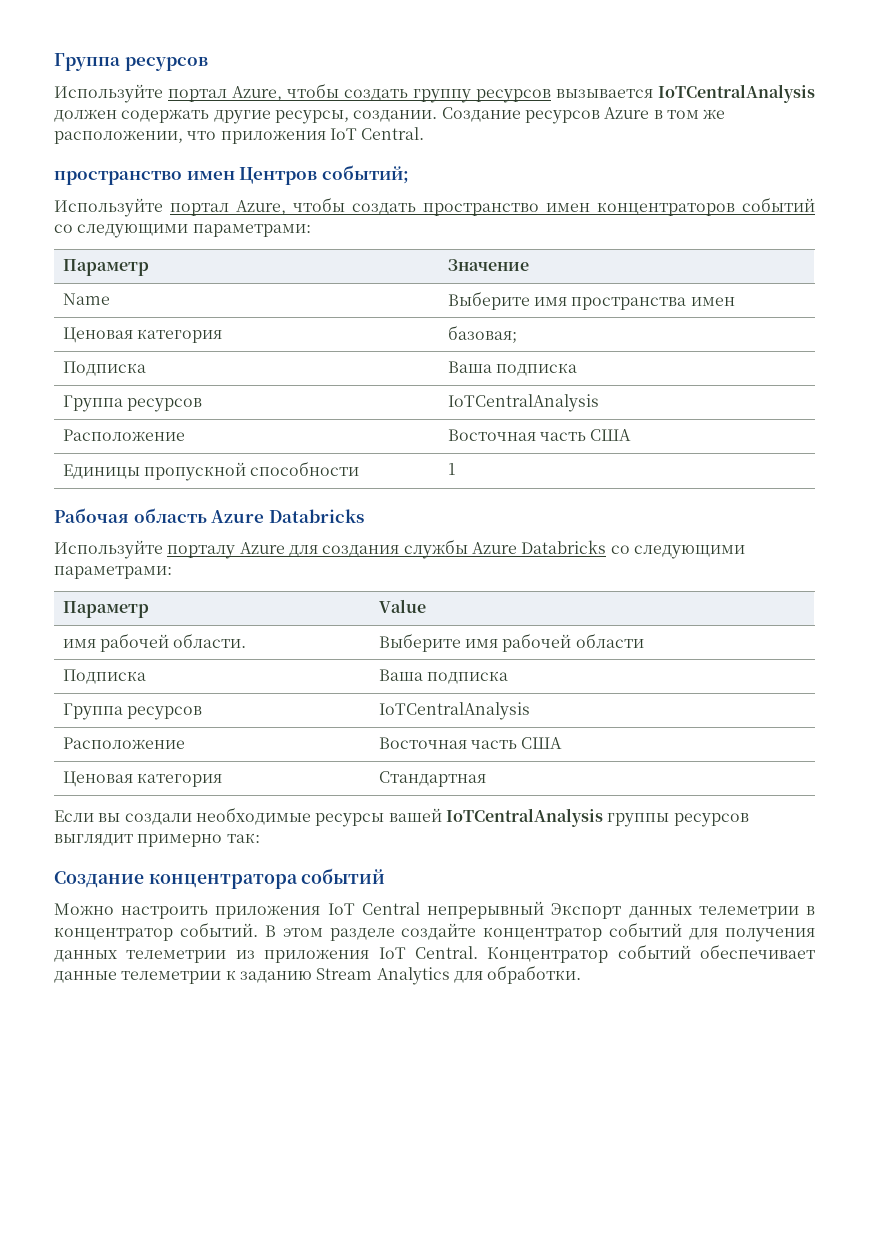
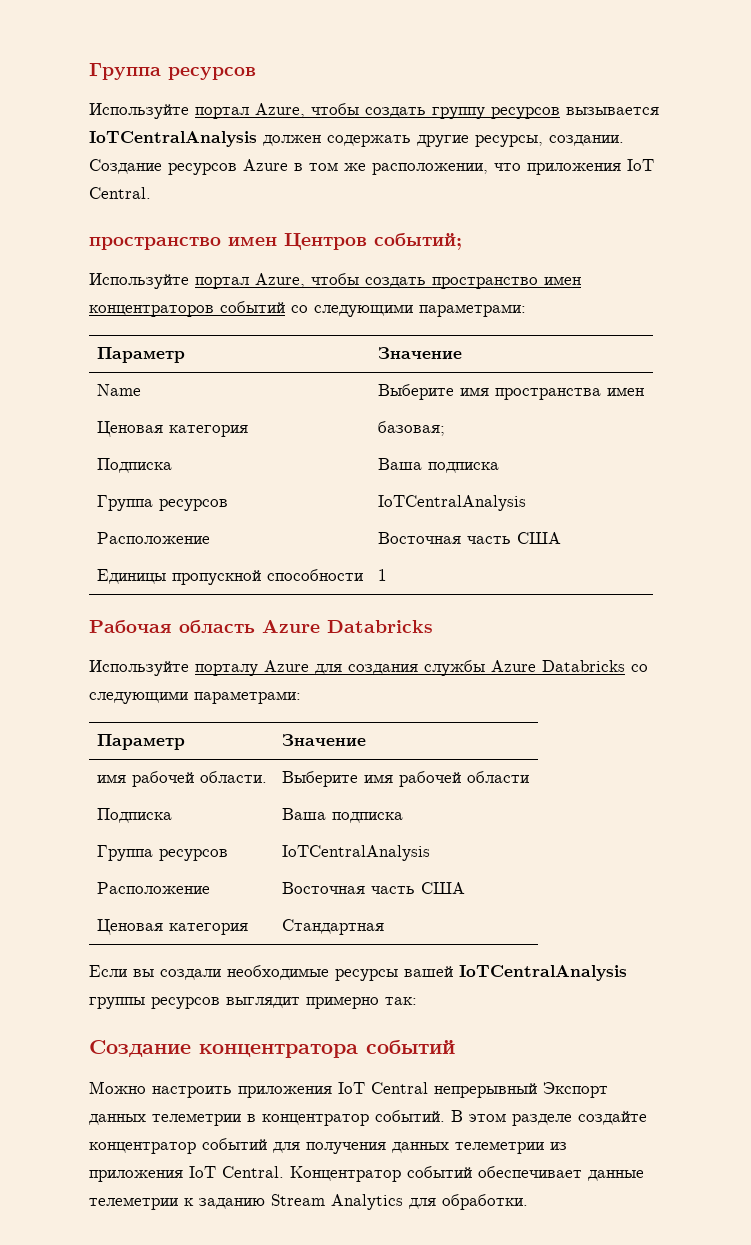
[378,599,426,613] Value -> [281,734,366,746] Значение

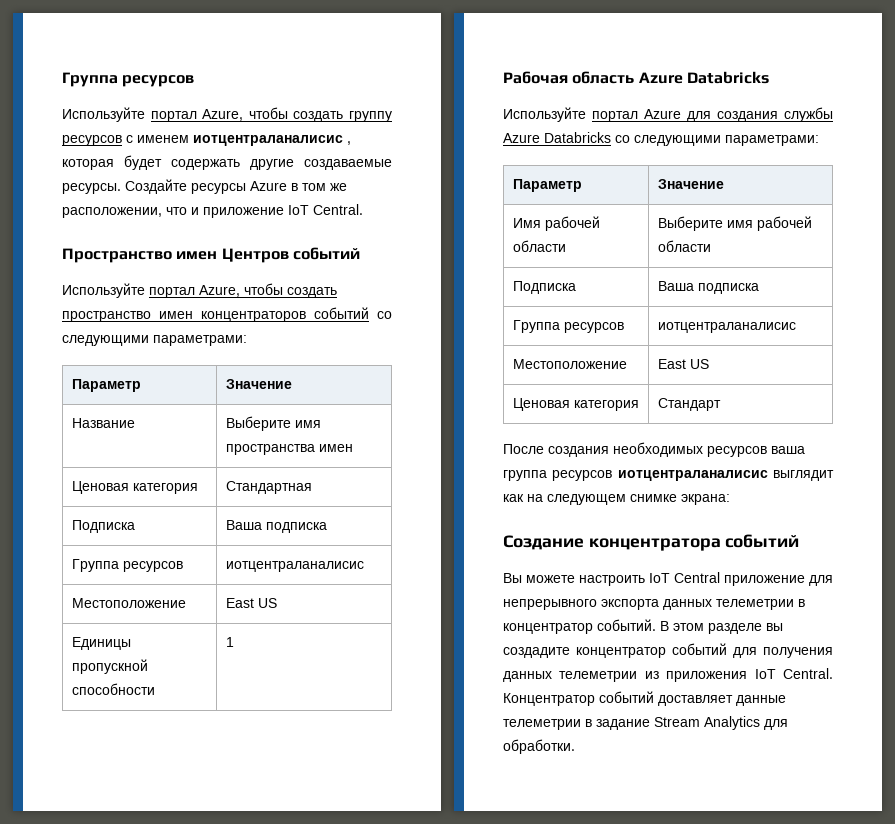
[566,107,659,115] [89,131,624,147] [89,159,237,175] вызывается IoTCentralAnalysis должен содержать другие ресурсы, создании. Создание ресурсов -> [126,135,351,146] [62,155,392,170] [62,179,246,194] с именем иотцентраланалисис , которая будет содержать другие создаваемые ресурсы. Создайте ресурсы
[527,163,621,175] приложения -> [191,207,284,218] и приложение
[89,237,221,250] пространство -> [62,248,172,263] Пространство
[374,233,462,250] событий; -> [292,247,360,260] событий
[96,384,141,396] Name -> [71,418,135,428] Название
[377,421,445,436] [96,458,172,473] [377,458,499,473] [96,495,228,511] [377,495,526,511] [96,532,210,544] [377,532,561,544] базовая; // Подписка | Ваша подписка // Группа ресурсов | IoTCentralAnalysis // Расположение | Восточная часть США -> [225,481,312,494] [71,520,135,533] [225,520,327,533] [71,559,183,572] [225,561,364,572] [71,598,186,608] [225,598,277,608] Стандартная // Подписка | Ваша подписка // Группа ресурсов | иотцентраланалисис // Местоположение | East US
[195,664,258,676] порталу -> [592,111,638,122] портал
[96,771,267,787] имя рабочей области. -> [512,216,600,231] [512,240,566,252] Имя рабочей области
[281,845,430,861] [96,882,210,894] [281,882,465,894] [96,919,248,935] [281,919,384,935] [89,965,627,981] [89,996,417,1009] [89,1040,455,1058] [89,1081,608,1098] IoTCentralAnalysis // Расположение | Восточная часть США // Ценовая категория | Стандартная // Если вы создали необходимые ресурсы вашей IoTCentralAnalysis группы ресурсов выглядит примерно так: // Создание концентратора событий // Можно настроить приложения IoT Central непрерывный Экспорт -> [657,322,796,333] [512,359,627,369] [657,359,709,369] [512,398,639,411] [657,398,721,411] [503,442,805,457] [503,470,834,481] [503,494,730,505] [503,534,800,551] [503,572,833,586] [503,599,659,610] иотцентраланалисис // Местоположение | East US // Ценовая категория | Стандарт // После создания необходимых ресурсов ваша группа ресурсов иотцентраланалисис выглядит как на следующем снимке экрана: // Создание концентратора событий // Вы можете настроить IoT Central приложение для непрерывного экспорта
[578,1111,647,1125] создайте -> [766,623,783,631] [503,647,570,658] вы создадите
[478,1166,582,1178] обеспечивает -> [658,695,733,706] доставляет
[184,1198,265,1209] к заданию -> [585,719,650,730] в задание

